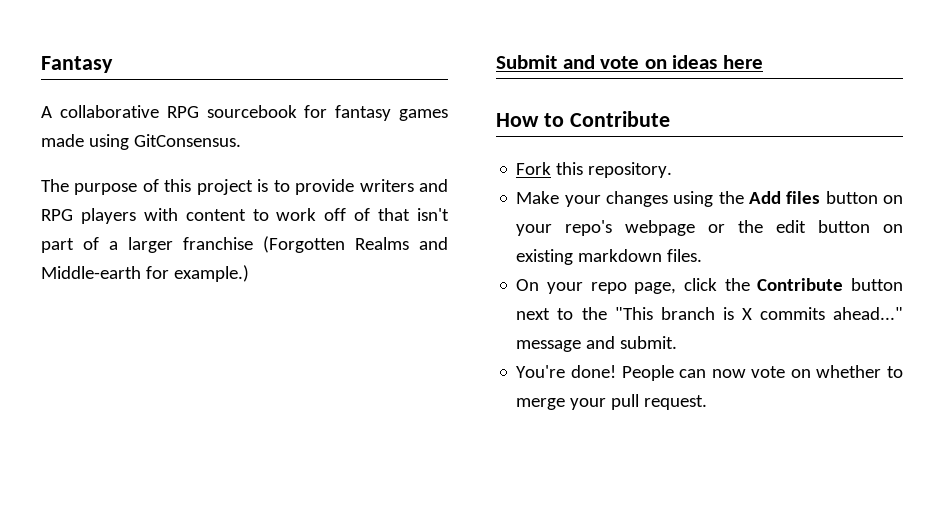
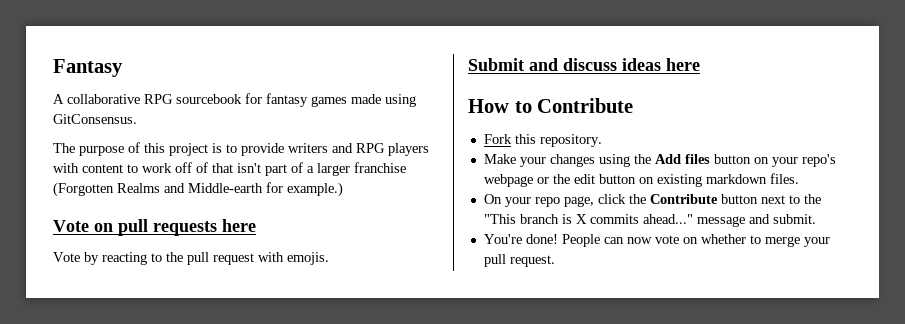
(249, 273) none -> [53,219,256,236] [53,252,329,265] // Vote on pull requests here // Vote by reacting to the pull request with emojis.
[600,56,667,69] vote on -> [563,58,617,71] discuss

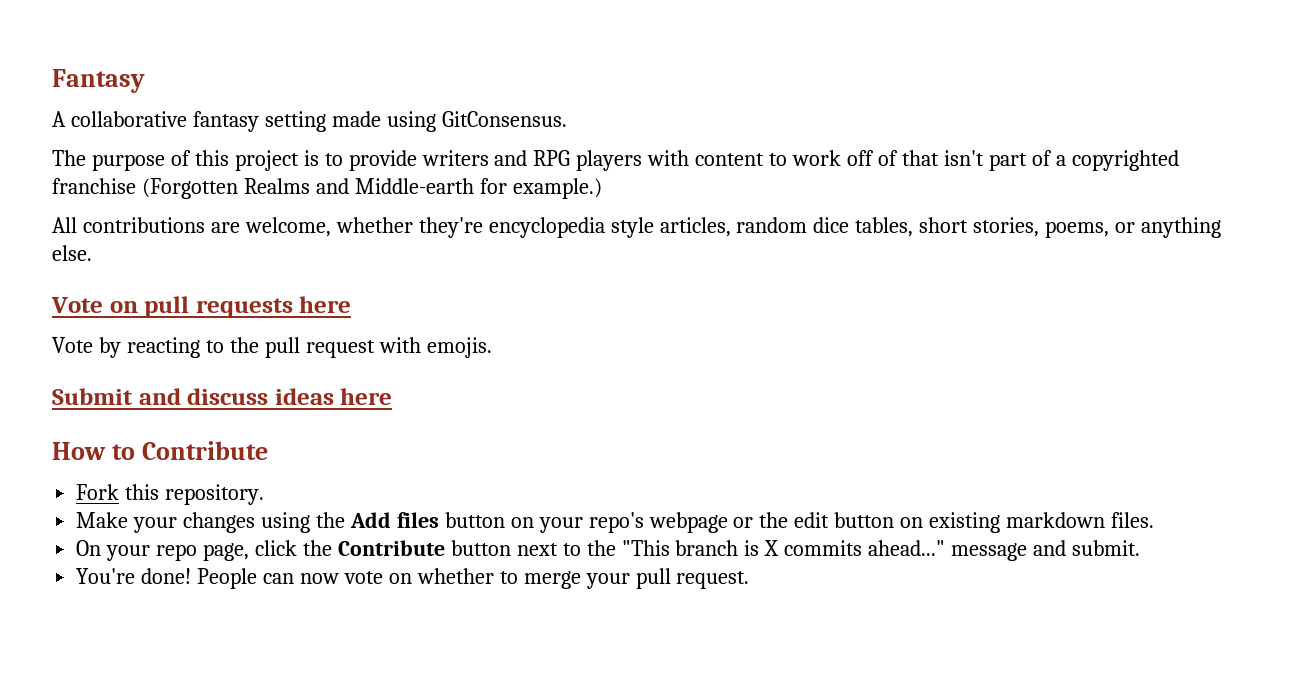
[144,93,347,107] RPG sourcebook for fantasy games -> [192,111,326,132] fantasy setting
[317,163,350,176] larger -> [1071,150,1179,171] copyrighted
(343, 189) none -> [52,217,1222,238] [52,245,92,261] // All contributions are welcome, whether they're encyclopedia style articles, random dice tables, short stories, poems, or anything else.

